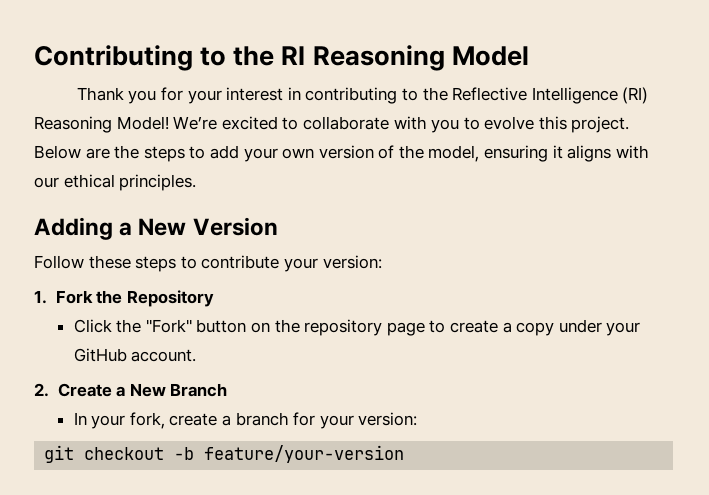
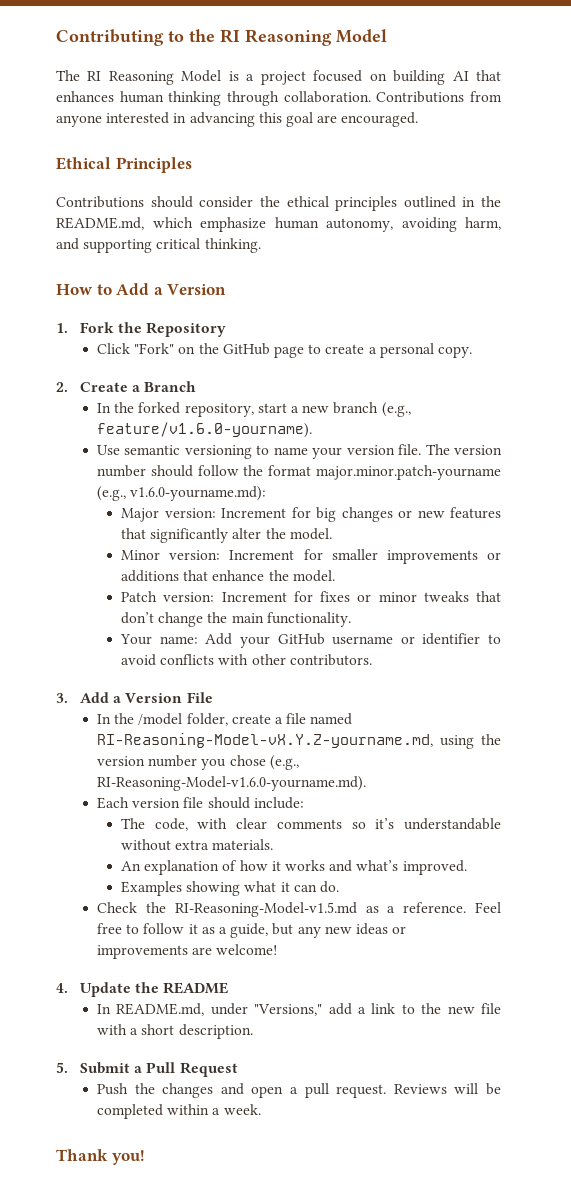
[76,87,649,104] [34,116,630,133] [34,145,649,162] [34,174,197,191] [34,217,278,240] [34,255,382,272] Thank you for your interest in contributing to the Reflective Intelligence (RI) Reasoning Model! We’re excited to collaborate with you to evolve this project. Below are the steps to add your own version of the model, ensuring it aligns with our ethical principles. // Adding a New Version // Follow these steps to contribute your version: -> [56,70,501,85] [56,91,502,106] [56,112,419,127] [56,157,192,173] [56,196,501,211] [56,217,501,232] [56,238,261,253] [56,283,227,295] The RI Reasoning Model is a project focused on building AI that enhances human thinking through collaboration. Contributions from anyone interested in advancing this goal are encouraged. // Ethical Principles // Contributions should consider the ethical principles outlined in the README.md, which emphasize human autonomy, avoiding harm, and supporting critical thinking. // How to Add a Version
[116,319,247,333] the "Fork" button -> [134,343,175,354] "Fork"
[304,319,383,336] repository -> [222,343,270,355] GitHub
[516,319,641,336] [73,348,197,362] copy under your GitHub account. -> [379,343,472,358] personal copy.
[129,383,166,397] New -> (141, 388) none
[91,412,418,429] [44,445,405,463] your fork, create a branch for your version: // git checkout -b feature/your-version -> [114,402,411,417] [97,422,313,438] [97,444,503,459] [97,465,501,480] [97,486,267,501] [121,507,501,522] [121,528,332,543] [121,549,501,564] [121,570,335,582] [121,591,501,602] [121,612,351,627] [120,633,501,648] [121,654,372,666] [56,692,213,703] [97,713,353,726] [97,733,501,749] [97,755,299,770] [97,776,367,791] [97,797,304,809] [121,818,501,831] [121,839,274,851] [121,860,467,875] [121,881,339,896] [97,902,502,917] [97,923,407,938] [97,944,278,959] [56,982,229,997] [97,1003,501,1016] [97,1024,253,1039] [56,1062,238,1077] [97,1083,502,1098] [97,1104,261,1119] [56,1149,145,1165] the forked repository, start a new branch (e.g., feature/v1.6.0-yourname). // Use semantic versioning to name your version file. The version number should follow the format major.minor.patch-yourname (e.g., v1.6.0-yourname.md): // Major version: Increment for big changes or new features that significantly alter the model. // Minor version: Increment for smaller improvements or additions that enhance the model. // Patch version: Increment for fixes or minor tweaks that don’t change the main functionality. // Your name: Add your GitHub username or identifier to avoid conflicts with other contributors. // 3. Add a Version File // In the /model folder, create a file named RI-Reasoning-Model-vX.Y.Z-yourname.md, using the version number you chose (e.g., RI-Reasoning-Model-v1.6.0-yourname.md). // Each version file should include: // The code, with clear comments so it’s understandable without extra materials. // An explanation of how it works and what’s improved. // Examples showing what it can do. // Check the RI-Reasoning-Model-v1.5.md as a reference. Feel free to follow it as a guide, but any new ideas or improvements are welcome! // 4. Update the README // In README.md, under "Versions," add a link to the new file with a short description. // 5. Submit a Pull Request // Push the changes and open a pull request. Reviews will be completed within a week. // Thank you!

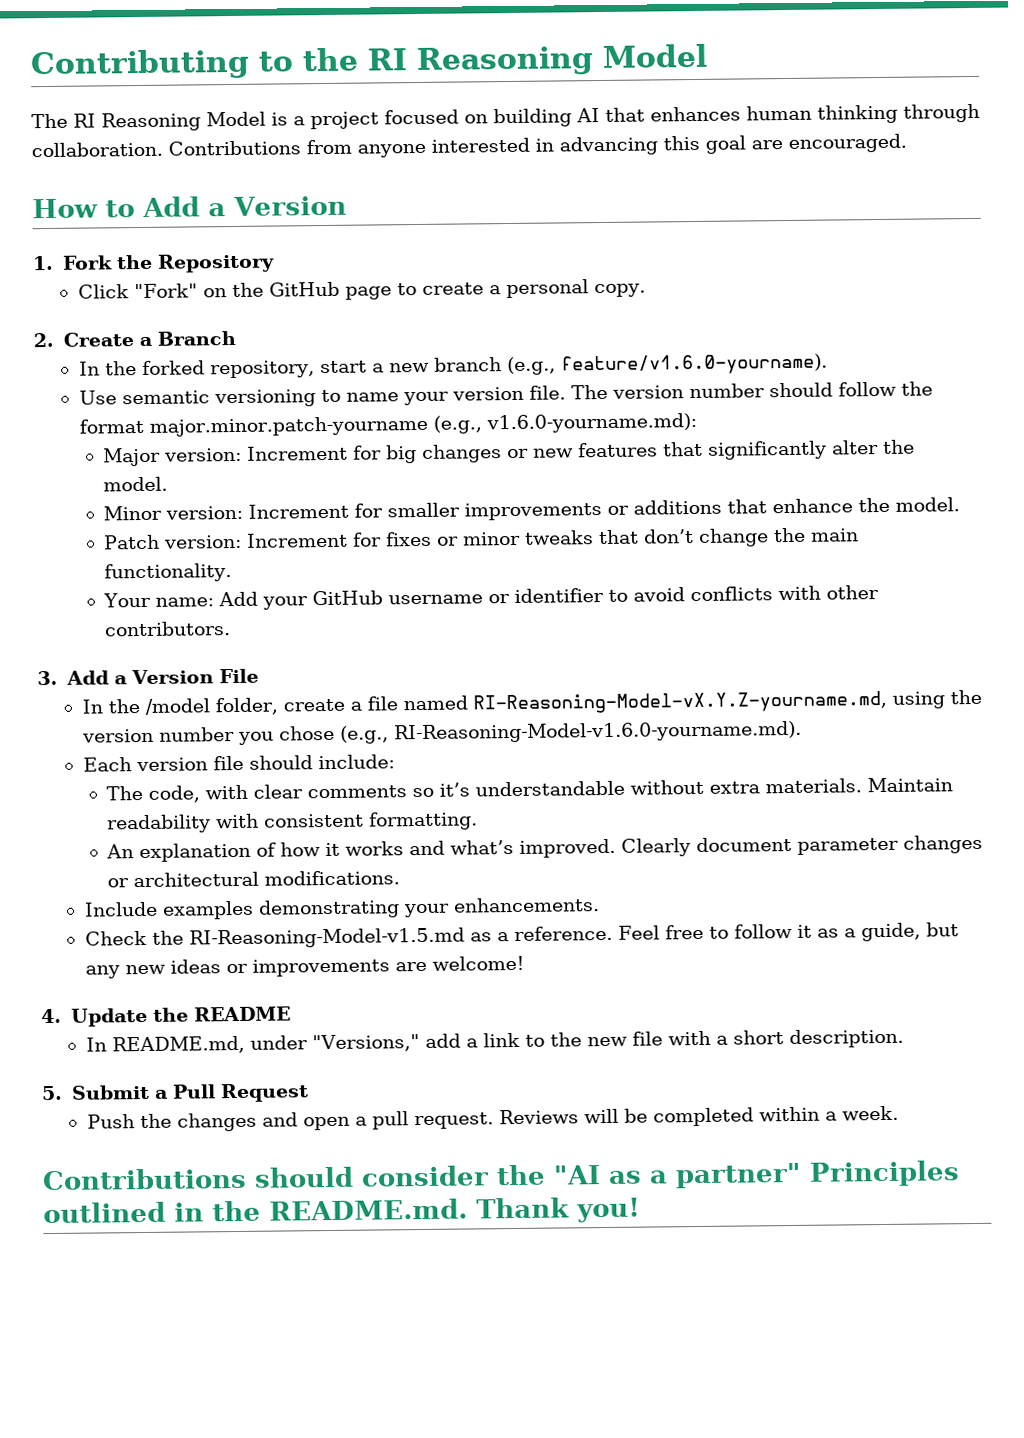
[56,157,192,173] [56,196,501,211] [56,217,501,232] [56,238,261,253] // Ethical Principles // Contributions should consider the ethical principles outlined in the README.md, which emphasize human autonomy, avoiding harm, and supporting critical thinking. -> (907, 143) none
(274, 844) none -> [867,777,954,793] [107,811,479,834] Maintain readability with consistent formatting.
[121,881,339,896] // Examples showing what it can do. -> [621,834,984,857] [107,870,401,888] [83,897,600,920] Clearly document parameter changes or architectural modifications. // Include examples demonstrating your enhancements.
(261, 1109) none -> [42,1160,960,1191] [43,1198,468,1224] Contributions should consider the "AI as a partner" Principles outlined in the README.md.

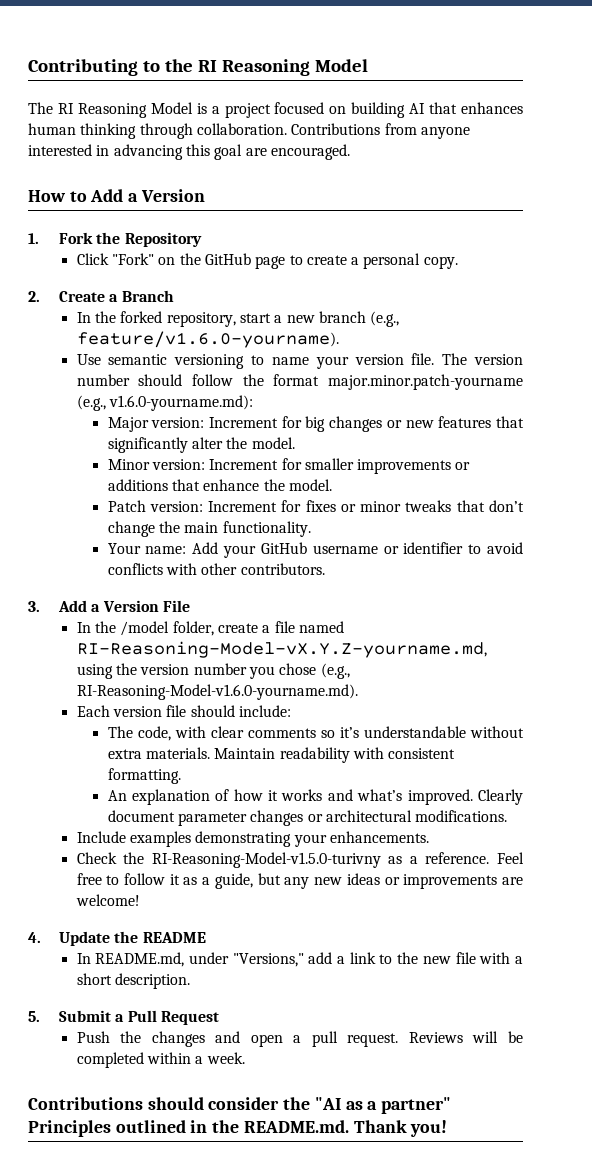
[188,927,465,949] RI-Reasoning-Model-v1.5.md -> [151,852,381,868] RI-Reasoning-Model-v1.5.0-turivny

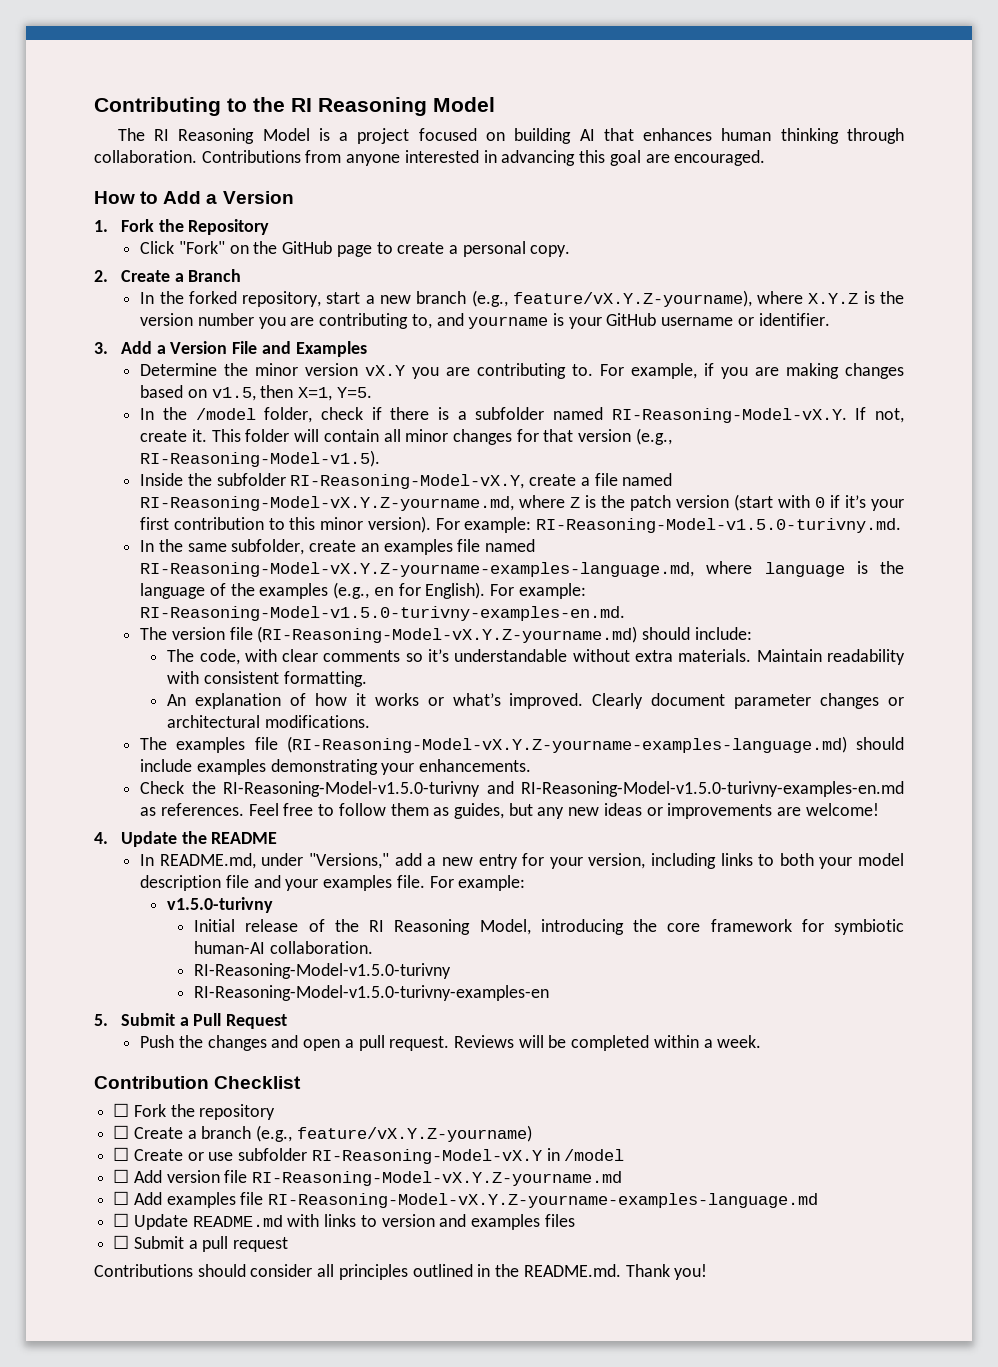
[76,331,339,348] [76,353,523,369] [76,374,523,390] [76,395,253,411] [107,416,524,432] [107,437,295,453] [107,458,471,474] [107,479,332,491] [107,500,524,512] [107,521,311,537] [107,542,523,558] [107,563,325,575] feature/v1.6.0-yourname). // Use semantic versioning to name your version file. The version number should follow the format major.minor.patch-yourname (e.g., v1.6.0-yourname.md): // Major version: Increment for big changes or new features that significantly alter the model. // Minor version: Increment for smaller improvements or additions that enhance the model. // Patch version: Increment for fixes or minor tweaks that don’t change the main functionality. // Your name: Add your GitHub username or identifier to avoid conflicts with other contributors. -> [512,290,905,307] [140,313,830,329] feature/vX.Y.Z-yourname), where X.Y.Z is the version number you are contributing to, and yourname is your GitHub username or identifier.
[76,621,214,636] // In the /model folder, -> [261,341,367,357] [140,363,904,379] [140,385,372,401] [140,407,905,423] [140,428,672,445] [140,450,381,467] [140,473,525,489] and Examples // Determine the minor version vX.Y you are contributing to. For example, if you are making changes based on v1.5, then X=1, Y=5. // In the /model folder, check if there is a subfolder named RI-Reasoning-Model-vX.Y. If not, create it. This folder will contain all minor changes for that version (e.g., RI-Reasoning-Model-v1.5). // Inside the subfolder RI-Reasoning-Model-vX.Y,
[76,663,350,679] [76,684,358,700] [76,705,187,717] using the version number you chose (e.g., RI-Reasoning-Model-v1.6.0-yourname.md). // Each version file -> [519,494,905,511] [140,516,902,533] [140,539,536,555] [140,561,905,577] [140,582,586,599] [140,606,626,621] [140,626,638,643] where Z is the patch version (start with 0 if it’s your first contribution to this minor version). For example: RI-Reasoning-Model-v1.5.0-turivny.md. // In the same subfolder, create an examples file named RI-Reasoning-Model-vX.Y.Z-yourname-examples-language.md, where language is the language of the examples (e.g., en for English). For example: RI-Reasoning-Model-v1.5.0-turivny-examples-en.md. // The version file (RI-Reasoning-Model-vX.Y.Z-yourname.md)
[327,789,353,801] and -> [427,697,444,706] or
[76,831,126,843] Include -> [140,736,904,753] [140,759,193,772] The examples file (RI-Reasoning-Model-vX.Y.Z-yourname-examples-language.md) should include
[388,852,525,864] [76,873,253,889] as a reference. Feel free to follow it as a guide, -> [486,781,904,797] [140,803,505,819] and RI-Reasoning-Model-v1.5.0-turivny-examples-en.md as references. Feel free to follow them as guides,
[349,952,523,964] [76,973,190,989] link to the new file with a short description. -> [441,853,904,869] [140,875,526,891] [167,897,274,913] [194,919,905,935] [194,941,373,954] [194,963,452,979] [194,985,550,1001] new entry for your version, including links to both your model description file and your examples file. For example: // v1.5.0-turivny // Initial release of the RI Reasoning Model, introducing the core framework for symbiotic human-AI collaboration. // RI-Reasoning-Model-v1.5.0-turivny // RI-Reasoning-Model-v1.5.0-turivny-examples-en
[28,1097,452,1114] [28,1120,111,1137] Contributions should consider the "AI as a partner" Principles -> [94,1076,302,1089] [113,1103,276,1120] [113,1125,532,1142] [113,1147,625,1164] [113,1169,623,1186] [113,1191,819,1208] [113,1213,575,1230] [113,1235,289,1252] [94,1264,408,1280] Contribution Checklist // ☐ Fork the repository // ☐ Create a branch (e.g., feature/vX.Y.Z-yourname) // ☐ Create or use subfolder RI-Reasoning-Model-vX.Y in /model // ☐ Add version file RI-Reasoning-Model-vX.Y.Z-yourname.md // ☐ Add examples file RI-Reasoning-Model-vX.Y.Z-yourname-examples-language.md // ☐ Update README.md with links to version and examples files // ☐ Submit a pull request // Contributions should consider all principles

